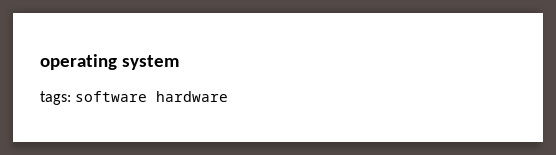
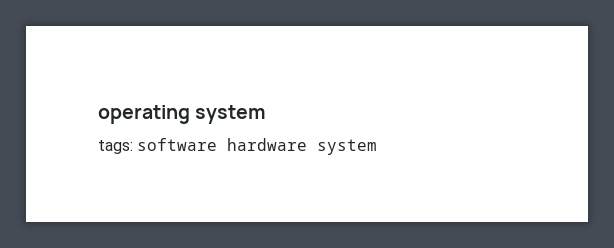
(229, 96) none -> [317,139,378,155] system

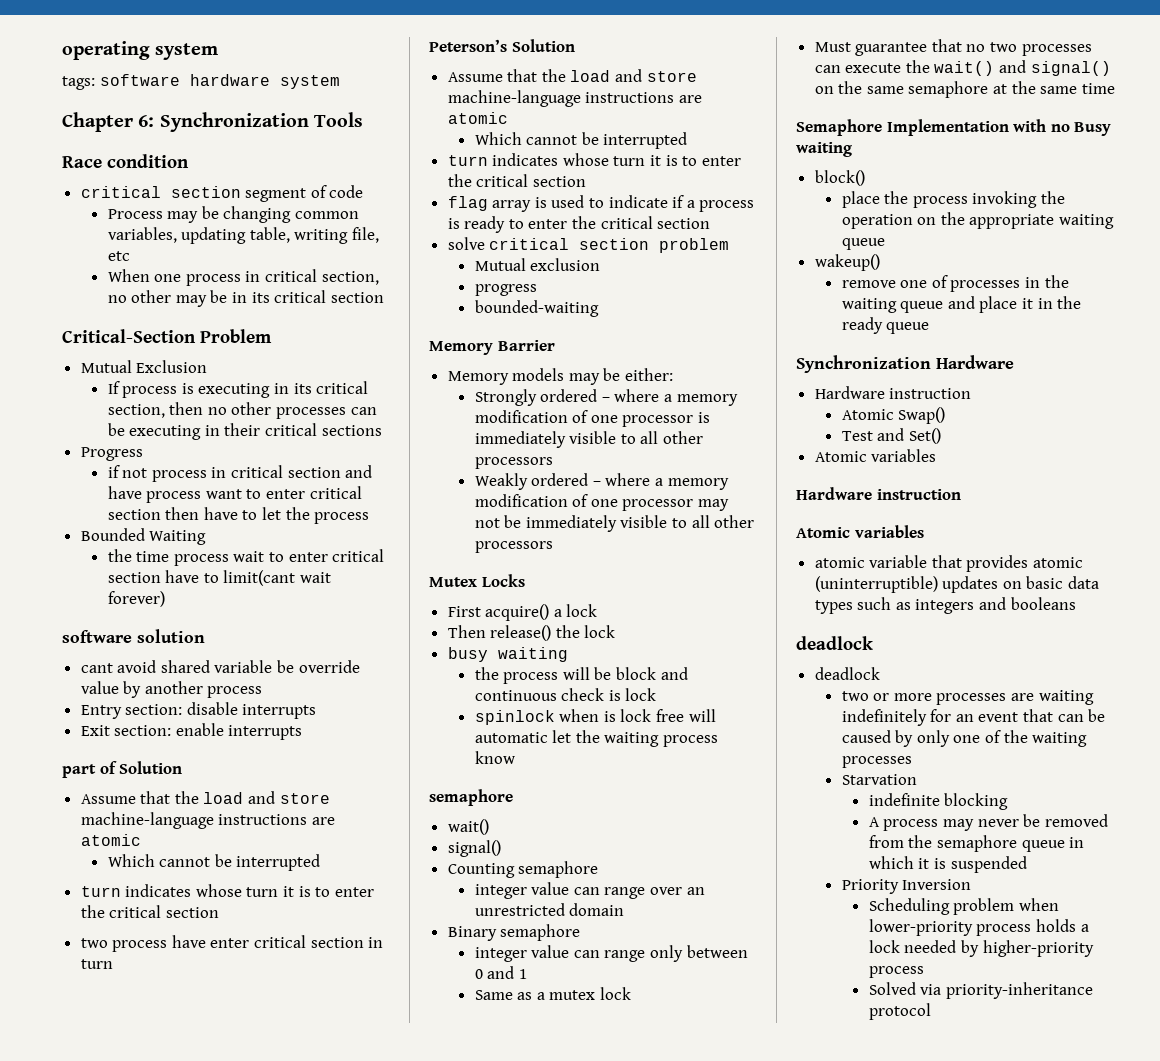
(378, 147) none -> [62,112,363,132] [62,154,189,168] [80,185,364,202] [107,206,360,223] [107,227,380,244] [107,251,130,261] [107,269,379,286] [107,290,384,307] [62,329,272,343] [80,360,208,373] [107,381,369,398] [107,402,377,419] [107,423,382,440] [80,447,143,461] [107,465,373,482] [107,486,362,503] [107,507,370,524] [80,528,207,545] [107,549,385,566] [107,570,332,586] [107,591,165,607] [62,629,205,643] [80,660,360,673] [80,681,263,698] [80,702,317,719] [80,723,303,740] [62,761,183,778] [80,791,330,804] [80,812,335,829] [80,834,141,846] [107,854,321,871] [80,884,374,897] [80,905,219,918] [80,935,384,952] [80,959,113,969] [429,39,575,52] [447,69,697,82] [447,90,702,107] [447,112,508,124] [474,132,688,149] [447,153,741,166] [447,174,586,187] [447,195,755,212] [447,216,711,233] [447,237,730,253] [474,258,601,271] [474,284,537,296] [474,300,599,317] [429,340,555,355] [447,368,674,385] [474,389,738,406] [474,410,711,427] [474,431,704,448] [474,457,553,469] [474,473,729,490] [474,494,730,511] [474,515,755,532] [474,541,553,553] [429,574,525,587] [447,604,598,621] [447,625,616,641] [447,647,568,662] [474,667,688,684] [474,688,657,701] [474,709,716,725] [474,730,719,747] [474,751,515,764] [429,789,513,806] [447,819,489,835] [447,840,501,857] [447,861,599,878] [474,882,705,899] [474,903,625,916] [447,924,581,941] [474,945,748,962] [474,966,527,979] [474,987,632,1000] [814,39,1092,56] [814,60,1111,76] [814,81,1115,98] [796,119,1112,136] [796,142,852,157] [814,170,865,186] [841,191,1066,208] [841,212,1115,229] [841,238,885,250] [814,254,880,271] [841,275,1069,292] [841,296,1082,313] [841,317,930,334] [796,355,1014,373] [814,386,972,399] [841,407,946,424] [841,428,941,444] [814,449,937,462] [796,487,961,500] [796,525,924,538] [814,555,1084,572] [814,576,1100,593] [814,597,1076,614] [796,636,873,650] [814,667,880,680] [841,690,1094,705] [841,709,1106,726] [841,730,1088,747] [841,756,912,768] [841,774,917,785] [868,793,1009,810] [868,814,1108,831] [868,835,1085,852] [868,856,1027,873] [841,879,972,894] [868,898,1059,915] [868,919,1089,936] [868,940,1094,957] [868,966,924,978] [868,982,1093,999] [868,1003,931,1020] // Chapter 6: Synchronization Tools // Race condition // critical section segment of code // Process may be changing common variables, updating table, writing file, etc // When one process in critical section, no other may be in its critical section // Critical-Section Problem // Mutual Exclusion // If process is executing in its critical section, then no other processes can be executing in their critical sections // Progress // if not process in critical section and have process want to enter critical section then have to let the process // Bounded Waiting // the time process wait to enter critical section have to limit(cant wait forever) // software solution // cant avoid shared variable be override value by another process // Entry section: disable interrupts // Exit section: enable interrupts // part of Solution // Assume that the load and store machine-language instructions are atomic // Which cannot be interrupted // turn indicates whose turn it is to enter the critical section // two process have enter critical section in turn // Peterson’s Solution // Assume that the load and store machine-language instructions are atomic // Which cannot be interrupted // turn indicates whose turn it is to enter the critical section // flag array is used to indicate if a process is ready to enter the critical section // solve critical section problem // Mutual exclusion // progress // bounded-waiting // Memory Barrier // Memory models may be either: // Strongly ordered – where a memory modification of one processor is immediately visible to all other processors // Weakly ordered – where a memory modification of one processor may not be immediately visible to all other processors // Mutex Locks // First acquire() a lock // Then release() the lock // busy waiting // the process will be block and continuous check is lock // spinlock when is lock free will automatic let the waiting process know // semaphore // wait() // signal() // Counting semaphore // integer value can range over an unrestricted domain // Binary semaphore // integer value can range only between 0 and 1 // Same as a mutex lock // Must guarantee that no two processes can execute the wait() and signal() on the same semaphore at the same time // Semaphore Implementation with no Busy waiting // block() // place the process invoking the operation on the appropriate waiting queue // wakeup() // remove one of processes in the waiting queue and place it in the ready queue // Synchronization Hardware // Hardware instruction // Atomic Swap() // Test and Set() // Atomic variables // Hardware instruction // Atomic variables // atomic variable that provides atomic (uninterruptible) updates on basic data types such as integers and booleans // deadlock // deadlock // two or more processes are waiting indefinitely for an event that can be caused by only one of the waiting processes // Starvation // indefinite blocking // A process may never be removed from the semaphore queue in which it is suspended // Priority Inversion // Scheduling problem when lower-priority process holds a lock needed by higher-priority process // Solved via priority-inheritance protocol

